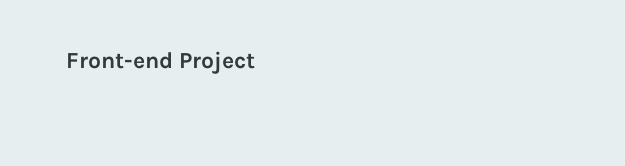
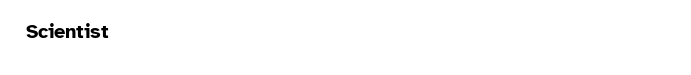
[66,51,256,74] Front-end Project -> [26,23,109,38] Scientist

